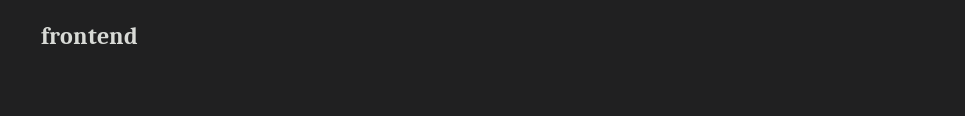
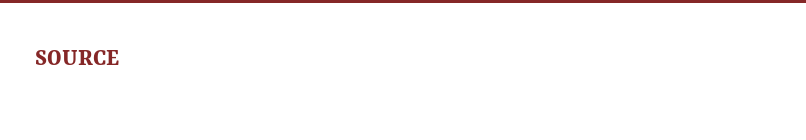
[41,27,138,44] frontend -> [35,50,119,65] SOURCE

